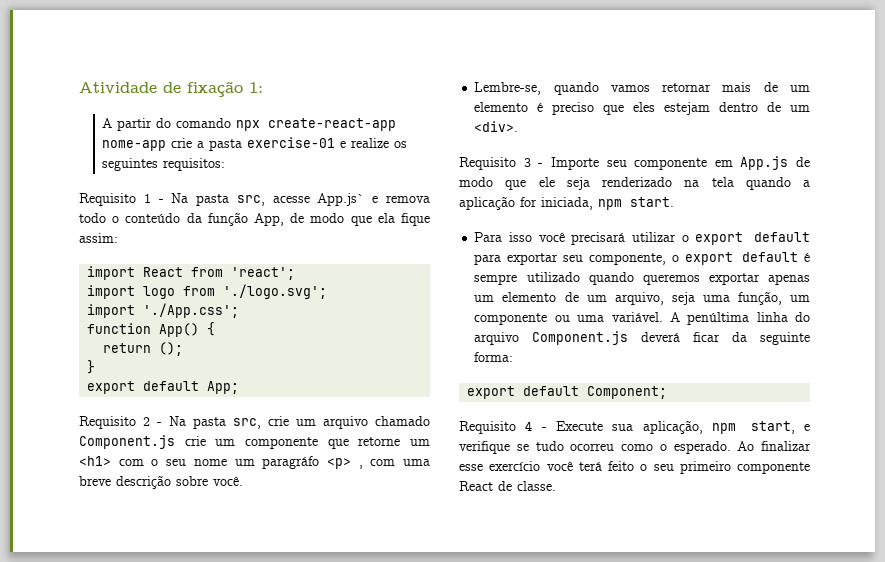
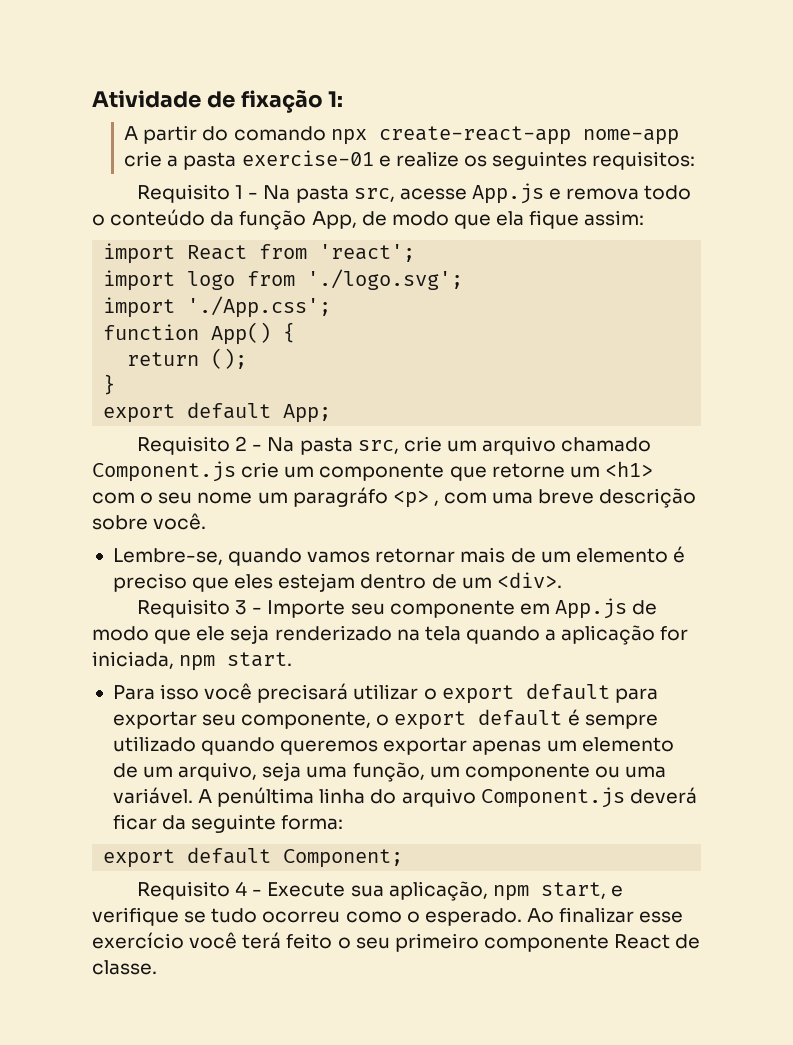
[317,193,365,206] App.js` -> [471,183,544,204] App.js

